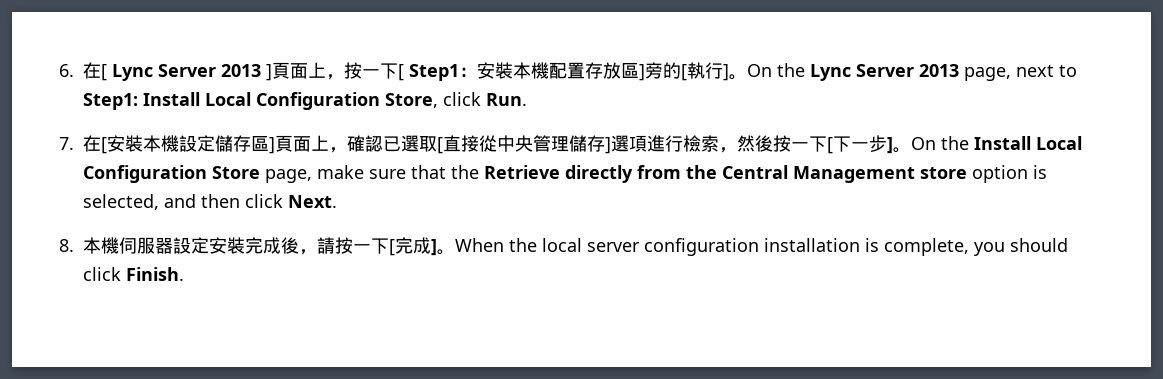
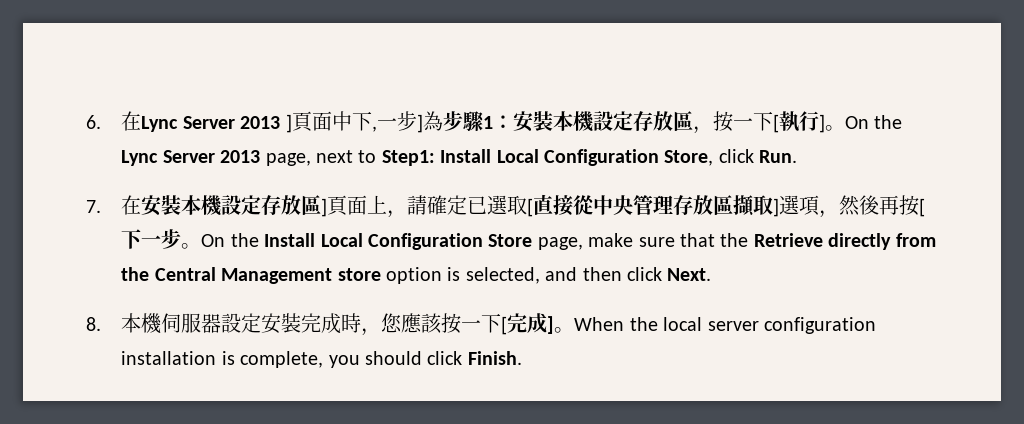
[101,64,107,81] [ -> (142, 121) none
[308,62,681,81] 上，按一下[ Step1：安裝本機配置存放區]旁的 -> [331,111,773,134] 中下,一步]為步驟1：安裝本機設定存放區，按一下
[101,135,251,154] [安裝本機設定儲存 -> [141,195,302,216] 安裝本機設定存放
[347,135,383,152] 確認 -> [407,195,468,215] 請確定
[569,135,827,154] 儲存]選項進行檢索，然後按一下 -> [673,195,920,218] 存放區擷取]選項，然後再按
[887,137,893,154] ] -> (182, 239) none
[281,237,335,255] 後，請 -> [341,313,443,336] 時，您應該

